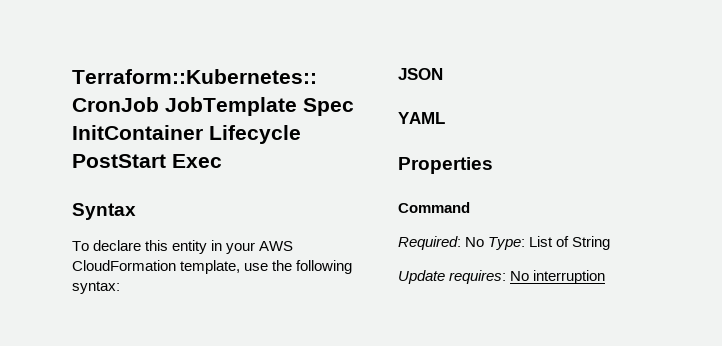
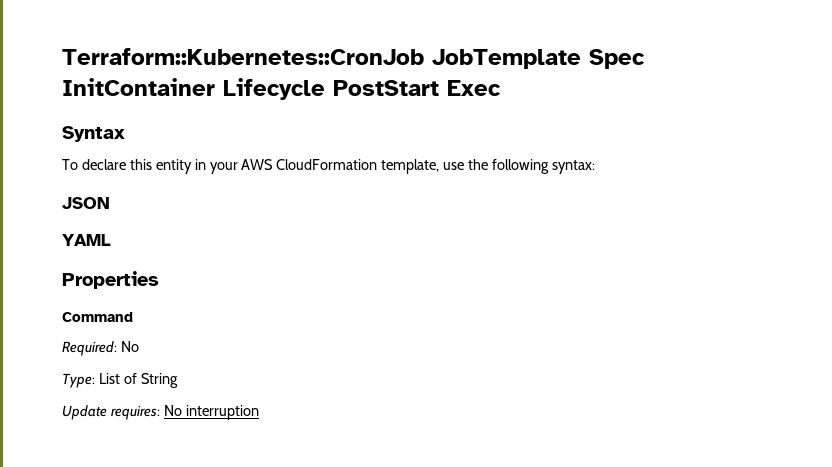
(485, 242) none -> (139, 346) //

